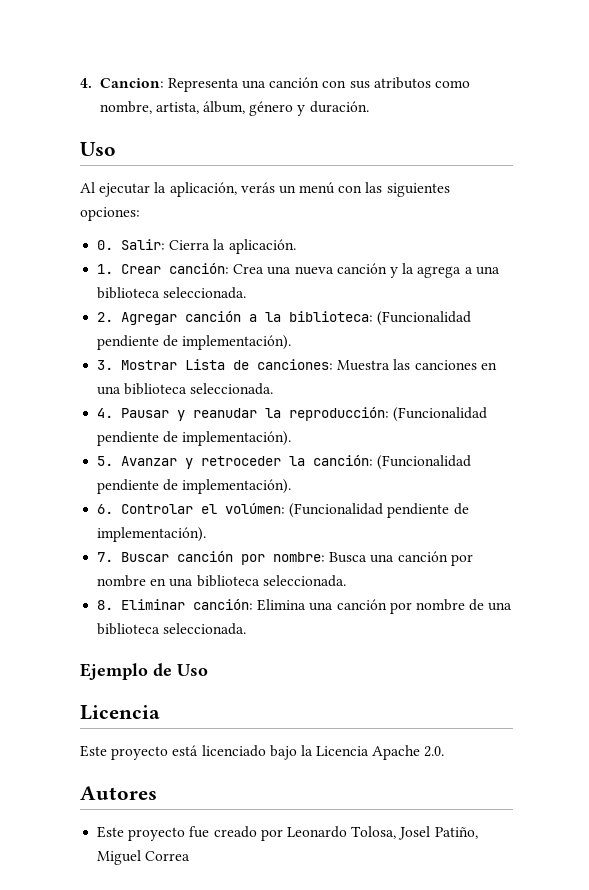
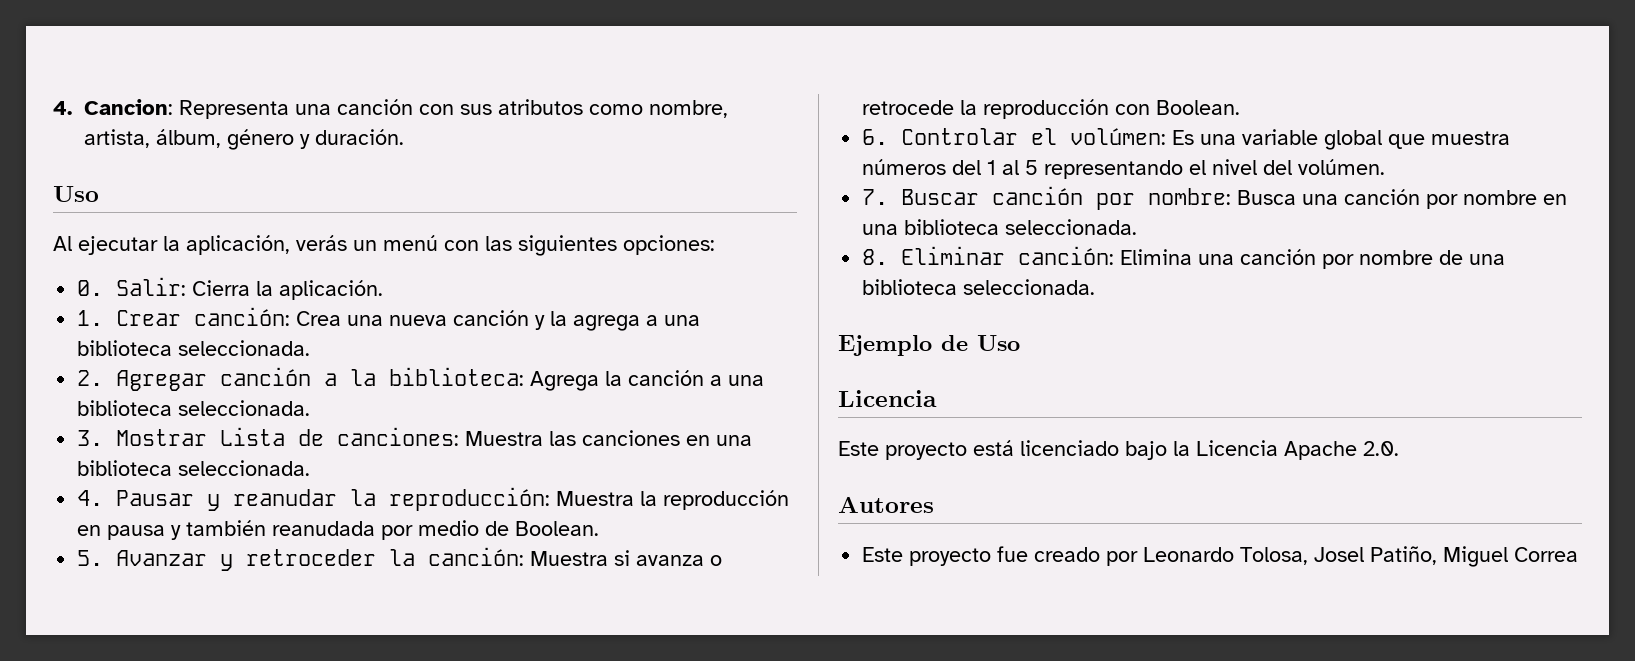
[377,311,472,326] [97,335,292,350] (Funcionalidad pendiente de implementación). -> [530,370,765,391] [77,400,311,416] Agrega la canción a una biblioteca seleccionada.
[393,407,488,422] [97,431,292,446] (Funcionalidad pendiente de implementación). -> [556,490,790,510] [77,520,600,540] Muestra la reproducción en pausa y también reanudada por medio de Boolean.
[377,455,472,470] [97,479,292,494] [97,503,469,518] [97,527,207,542] (Funcionalidad pendiente de implementación). // 6. Controlar el volúmen: (Funcionalidad pendiente de implementación). -> [530,550,723,566] [862,99,1241,119] [862,128,1511,150] [862,159,1386,179] Muestra si avanza o retrocede la reproducción con Boolean. // 6. Controlar el volúmen: Es una variable global que muestra números del 1 al 5 representando el nivel del volúmen.

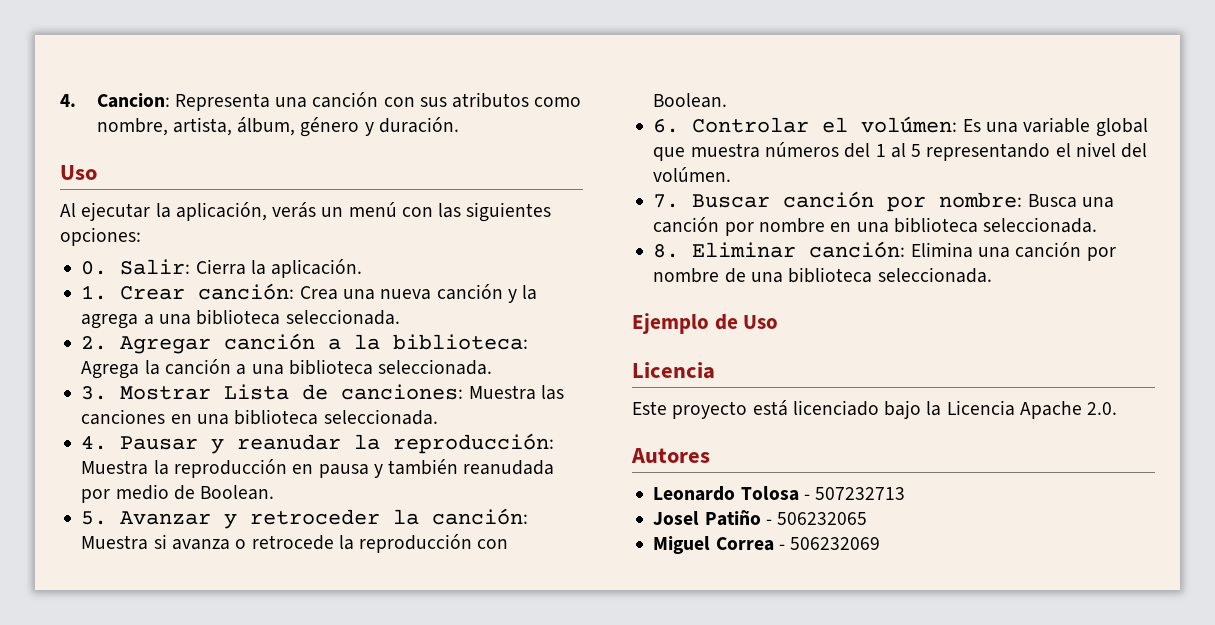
[862,546,1579,567] Este proyecto fue creado por Leonardo Tolosa, Josel Patiño, Miguel Correa -> [653,486,906,501] [653,510,868,526] [653,536,881,554] Leonardo Tolosa - 507232713 // Josel Patiño - 506232065 // Miguel Correa - 506232069

